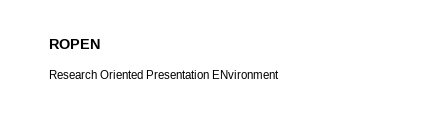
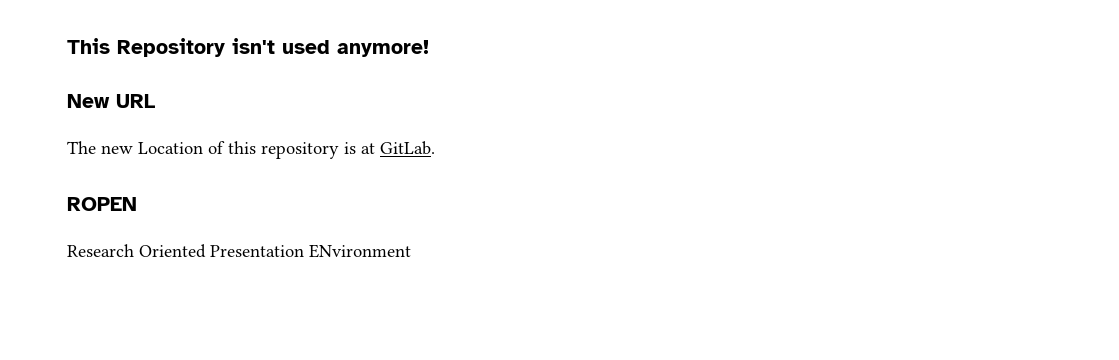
(49, 44) none -> [67,38,429,57] [67,94,155,108] [67,141,435,159] This Repository isn't used anymore! // New URL // The new Location of this repository is at GitLab. //

